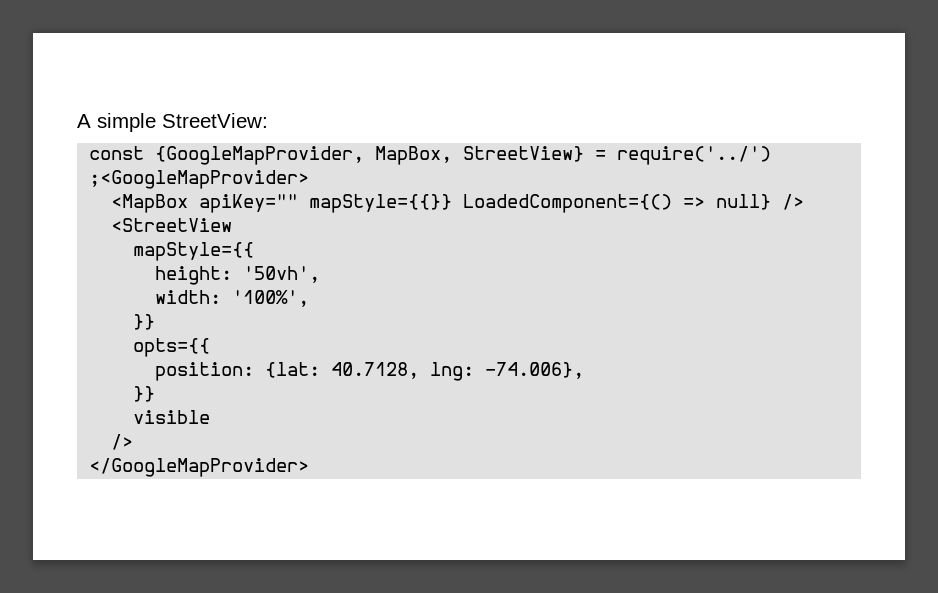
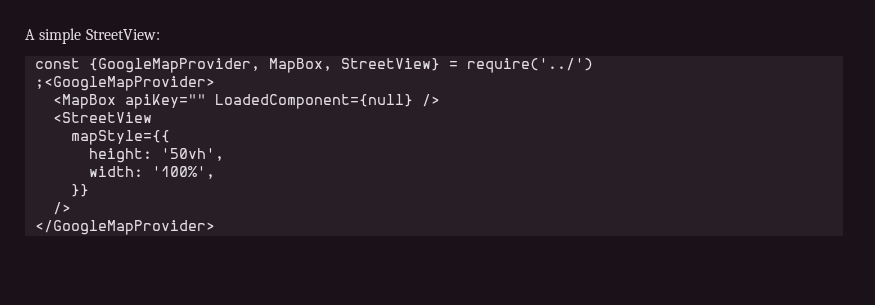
[309,194,772,213] mapStyle={{}} LoadedComponent={() => null} -> [214,94,413,109] LoadedComponent={null}
[133,338,211,357] [155,362,585,381] [133,386,156,402] [133,410,211,424] // opts={{ // position: {lat: 40.7128, lng: -74.006}, // }} // visible -> (89, 190) none

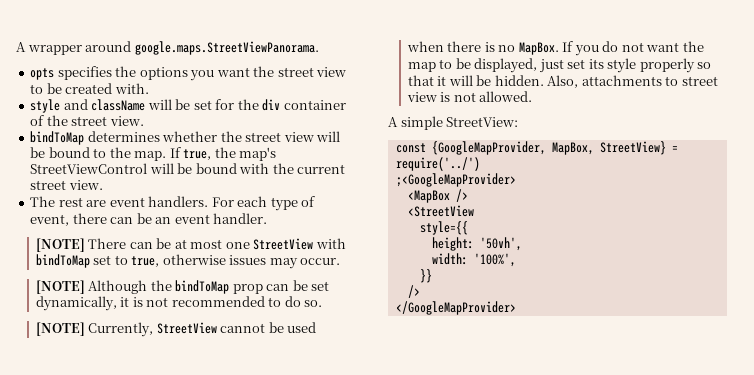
[25,29,35,40] A -> [16,41,319,55] [30,66,347,81] [30,83,149,94] [30,99,346,113] [30,115,144,126] [30,131,341,145] [30,147,277,161] [30,163,346,174] [30,180,103,190] [30,196,316,211] [30,213,268,226] [35,238,346,252] [35,254,341,269] [35,280,330,294] [35,296,323,311] [35,322,317,337] [406,41,704,56] [407,58,712,73] [407,75,718,88] [406,91,533,102] [388,117,398,127] A wrapper around google.maps.StreetViewPanorama. // opts specifies the options you want the street view to be created with. // style and className will be set for the div container of the street view. // bindToMap determines whether the street view will be bound to the map. If true, the map's StreetViewControl will be bound with the current street view. // The rest are event handlers. For each type of event, there can be an event handler. // [NOTE] There can be at most one StreetView with bindToMap set to true, otherwise issues may occur. // [NOTE] Although the bindToMap prop can be set dynamically, it is not recommended to do so. // [NOTE] Currently, StreetView cannot be used when there is no MapBox. If you do not want the map to be displayed, just set its style properly so that it will be hidden. Also, attachments to street view is not allowed. // A
[124,94,413,109] apiKey="" LoadedComponent={null} -> (450, 196) none
[70,130,170,145] mapStyle={{ -> [419,221,468,235] style={{

